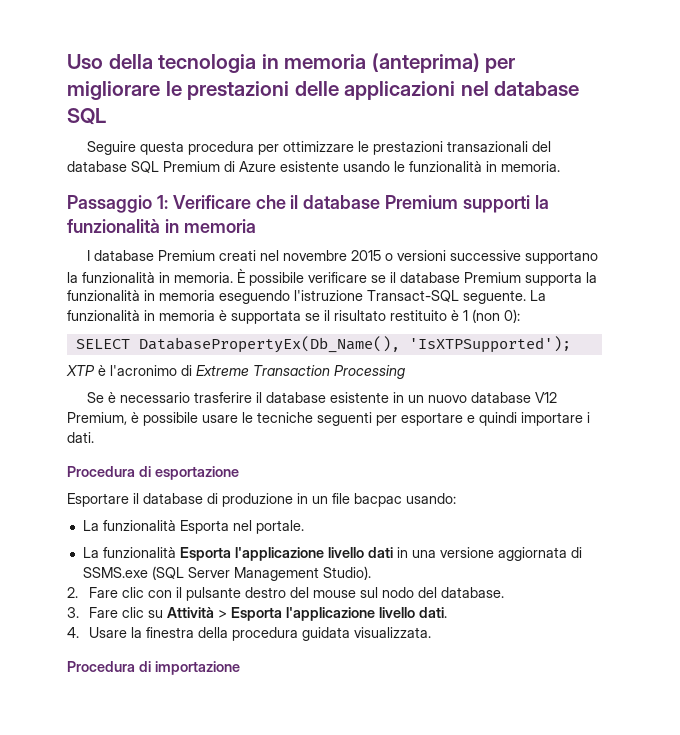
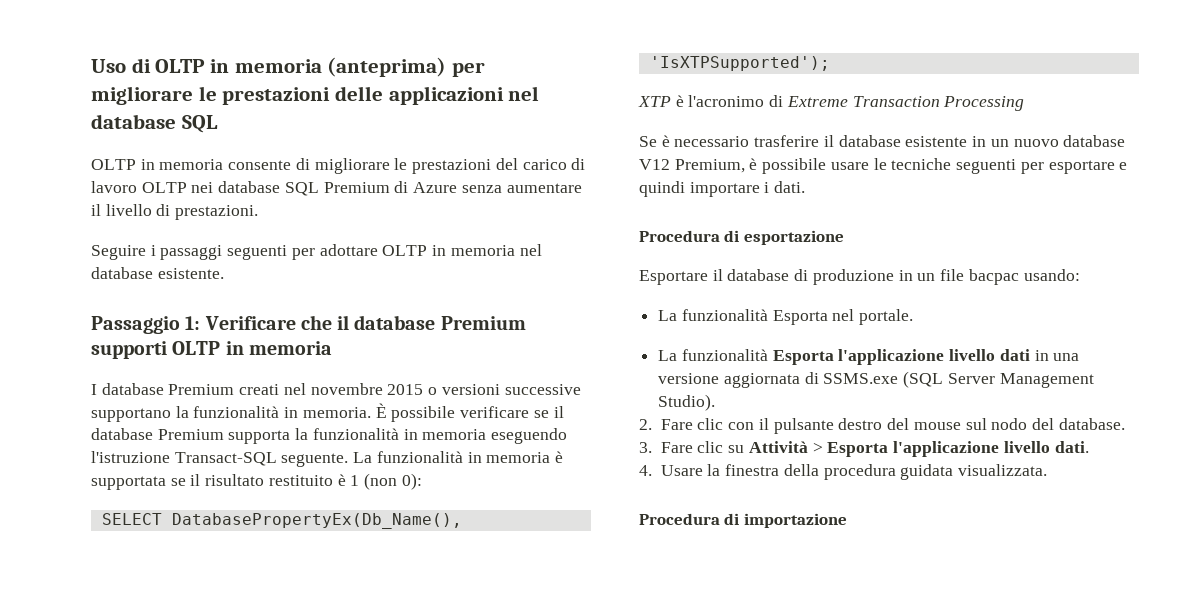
[108,54,257,73] della tecnologia -> [131,58,206,73] di OLTP
[87,141,552,155] Seguire questa procedura per ottimizzare le prestazioni transazionali del -> [91,158,586,174] [91,181,214,193] OLTP in memoria consente di migliorare le prestazioni del carico di lavoro OLTP nei
[280,161,560,172] esistente usando le funzionalità in memoria. -> [461,183,582,193] [91,204,259,220] [91,244,542,260] [91,267,224,279] senza aumentare il livello di prestazioni. // Seguire i passaggi seguenti per adottare OLTP in memoria nel database esistente.
[534,195,549,209] [67,219,160,233] la funzionalità -> [172,341,221,355] OLTP

